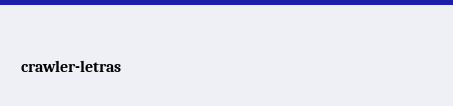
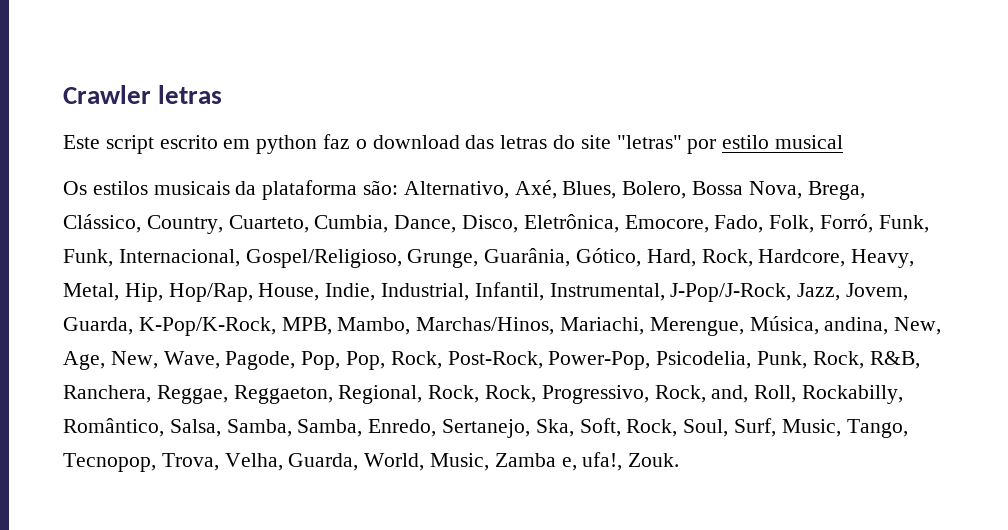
[21,60,121,72] crawler-letras -> [63,85,223,104] [63,134,844,154] [63,180,865,200] [63,214,929,234] [63,248,915,268] [63,282,909,302] [63,316,942,336] [63,351,920,370] [63,385,904,404] [63,418,908,438] [63,452,680,472] Crawler letras // Este script escrito em python faz o download das letras do site "letras" por estilo musical // Os estilos musicais da plataforma são: Alternativo, Axé, Blues, Bolero, Bossa Nova, Brega, Clássico, Country, Cuarteto, Cumbia, Dance, Disco, Eletrônica, Emocore, Fado, Folk, Forró, Funk, Funk, Internacional, Gospel/Religioso, Grunge, Guarânia, Gótico, Hard, Rock, Hardcore, Heavy, Metal, Hip, Hop/Rap, House, Indie, Industrial, Infantil, Instrumental, J-Pop/J-Rock, Jazz, Jovem, Guarda, K-Pop/K-Rock, MPB, Mambo, Marchas/Hinos, Mariachi, Merengue, Música, andina, New, Age, New, Wave, Pagode, Pop, Pop, Rock, Post-Rock, Power-Pop, Psicodelia, Punk, Rock, R&B, Ranchera, Reggae, Reggaeton, Regional, Rock, Rock, Progressivo, Rock, and, Roll, Rockabilly, Romântico, Salsa, Samba, Samba, Enredo, Sertanejo, Ska, Soft, Rock, Soul, Surf, Music, Tango, Tecnopop, Trova, Velha, Guarda, World, Music, Zamba e, ufa!, Zouk.

